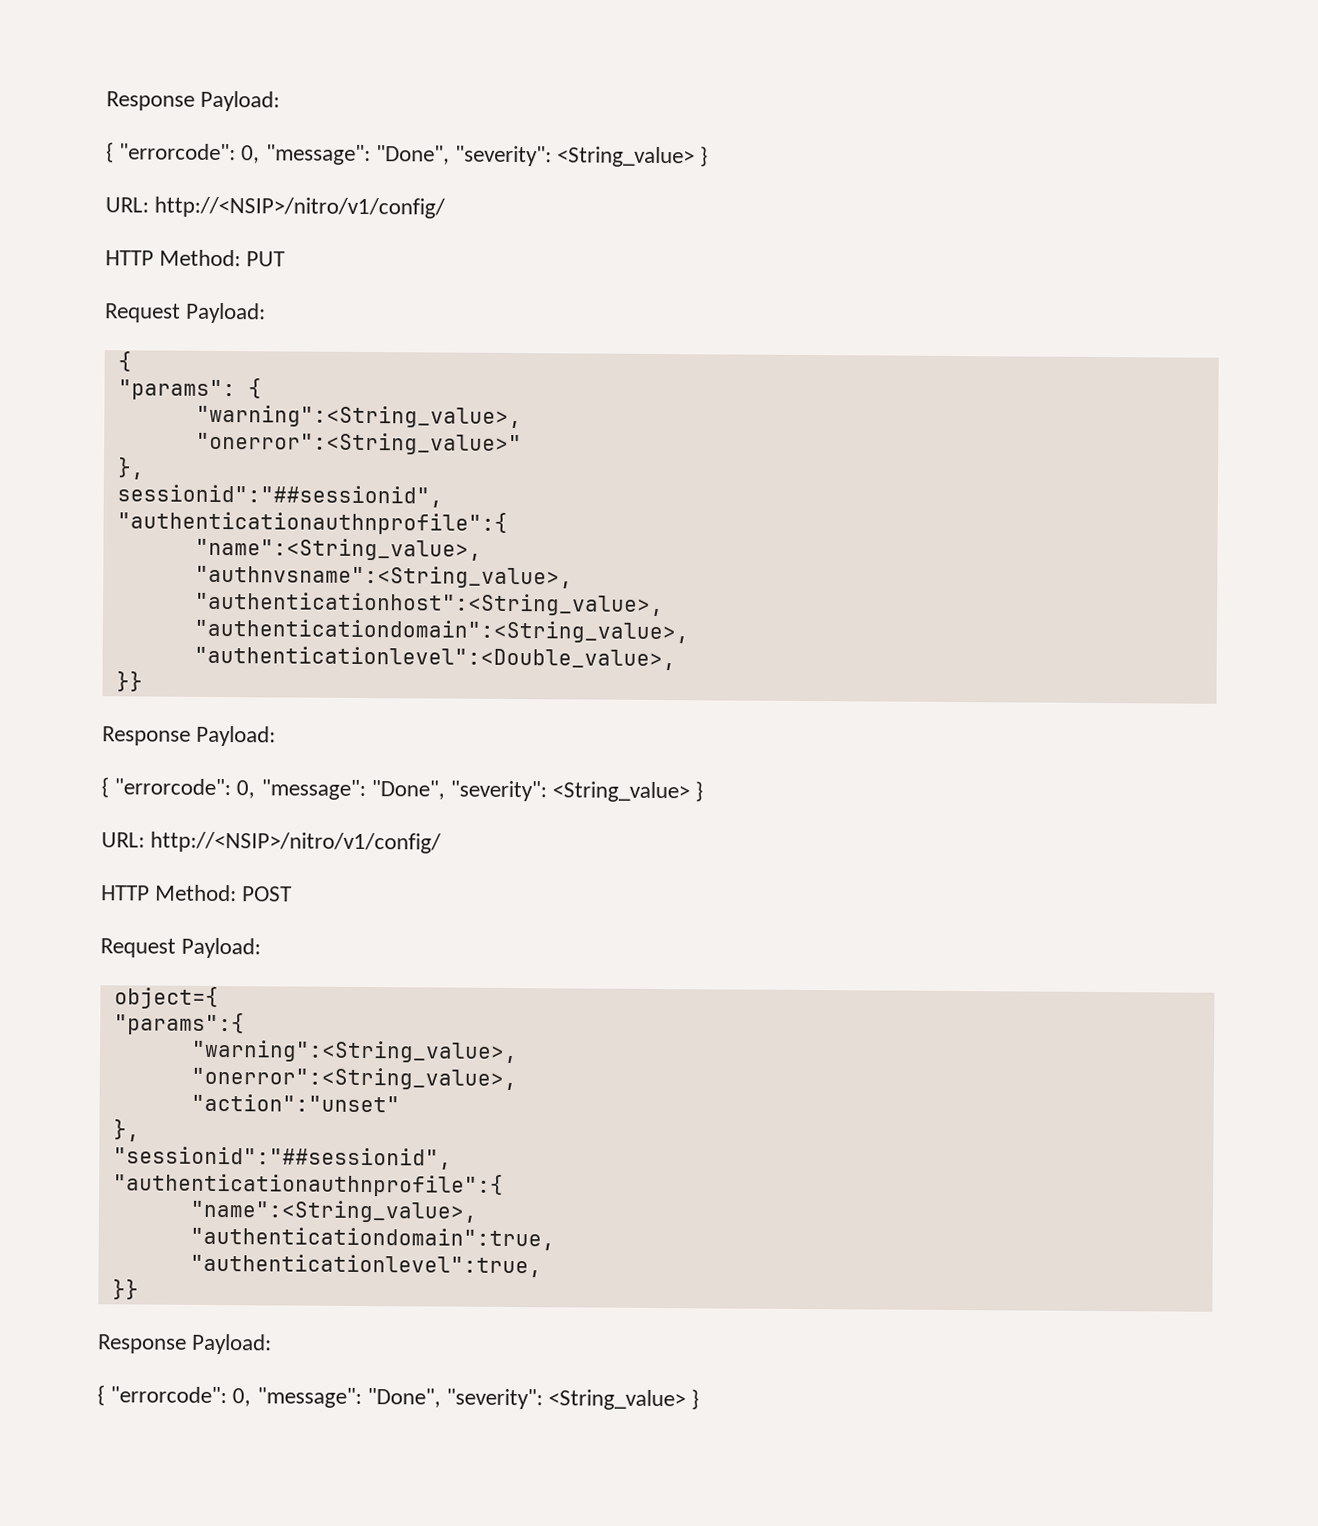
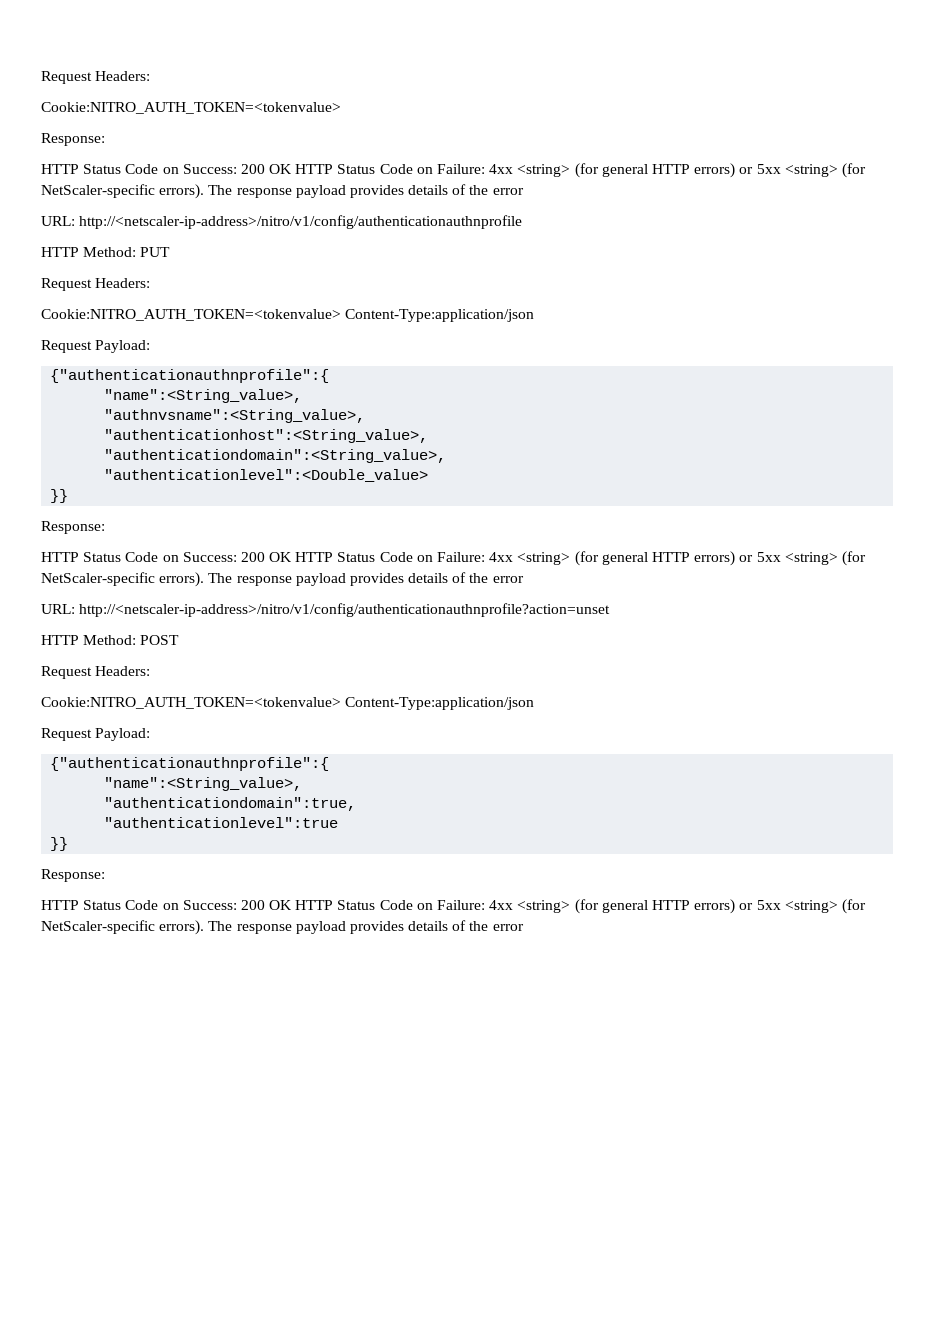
[106,90,281,112] [106,142,709,168] [105,196,446,219] Response Payload: // { "errorcode": 0, "message": "Done", "severity": <String_value> } // URL: http://<NSIP>/nitro/v1/config/ -> [41,71,151,84] [41,102,341,114] [41,133,105,146] [41,163,866,178] [41,184,524,199] [41,215,523,229] Request Headers: // Cookie:NITRO_AUTH_TOKEN=<tokenvalue> // Response: // HTTP Status Code on Success: 200 OK HTTP Status Code on Failure: 4xx <string> (for general HTTP errors) or 5xx <string> (for NetScaler-specific errors). The response payload provides details of the error // URL: http://<netscaler-ip-address>/nitro/v1/config/authenticationauthnprofile
[185,302,267,324] [117,351,132,372] [117,378,262,401] [195,404,522,429] [195,431,522,456] [116,457,145,480] [116,484,443,508] [116,510,508,535] Payload: // { // "params": { // "warning":<String_value>, // "onerror":<String_value>" // }, // sessionid":"##sessionid", // "authenticationauthnprofile":{ -> [95,278,151,288] [41,309,535,322] [41,340,151,353] [50,369,330,383] Headers: // Cookie:NITRO_AUTH_TOKEN=<tokenvalue> Content-Type:application/json // Request Payload: // {"authenticationauthnprofile":{
[193,645,676,671] [115,671,143,692] [102,725,277,747] [101,777,704,803] [101,831,442,854] "authenticationlevel":<Double_value>, // }} // Response Payload: // { "errorcode": 0, "message": "Done", "severity": <String_value> } // URL: http://<NSIP>/nitro/v1/config/ -> [104,469,429,482] [50,489,69,503] [41,521,105,534] [41,551,866,566] [41,572,524,587] [41,603,611,617] "authenticationlevel":<Double_value> // }} // Response: // HTTP Status Code on Success: 200 OK HTTP Status Code on Failure: 4xx <string> (for general HTTP errors) or 5xx <string> (for NetScaler-specific errors). The response payload provides details of the error // URL: http://<netscaler-ip-address>/nitro/v1/config/authenticationauthnprofile?action=unset
[181,937,262,959] [113,986,219,1010] [113,1012,245,1036] [190,1039,518,1064] [190,1066,517,1091] [190,1093,400,1113] [112,1119,140,1142] [112,1146,452,1170] [112,1172,504,1197] Payload: // object={ // "params":{ // "warning":<String_value>, // "onerror":<String_value>, // "action":"unset" // }, // "sessionid":"##sessionid", // "authenticationauthnprofile":{ -> [95,666,151,676] [41,697,535,710] [41,728,151,741] [50,757,330,771] Headers: // Cookie:NITRO_AUTH_TOKEN=<tokenvalue> Content-Type:application/json // Request Payload: // {"authenticationauthnprofile":{
[189,1253,542,1278] [111,1279,139,1300] [97,1333,273,1355] [97,1385,700,1411] "authenticationlevel":true, // }} // Response Payload: // { "errorcode": 0, "message": "Done", "severity": <String_value> } -> [104,817,339,828] [50,837,69,851] [41,869,105,882] [41,899,866,914] [41,920,524,935] "authenticationlevel":true // }} // Response: // HTTP Status Code on Success: 200 OK HTTP Status Code on Failure: 4xx <string> (for general HTTP errors) or 5xx <string> (for NetScaler-specific errors). The response payload provides details of the error

